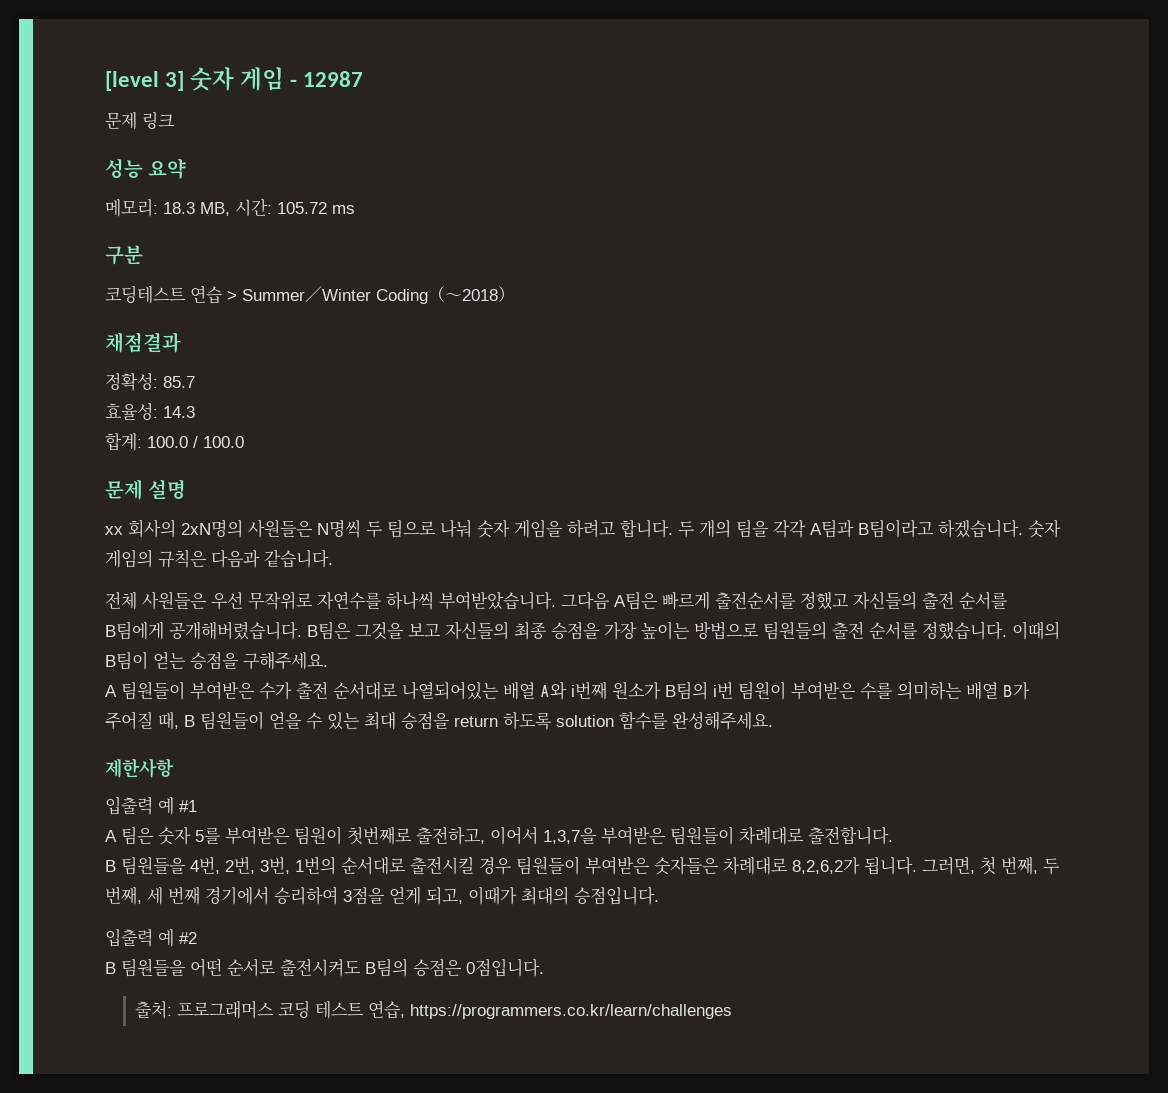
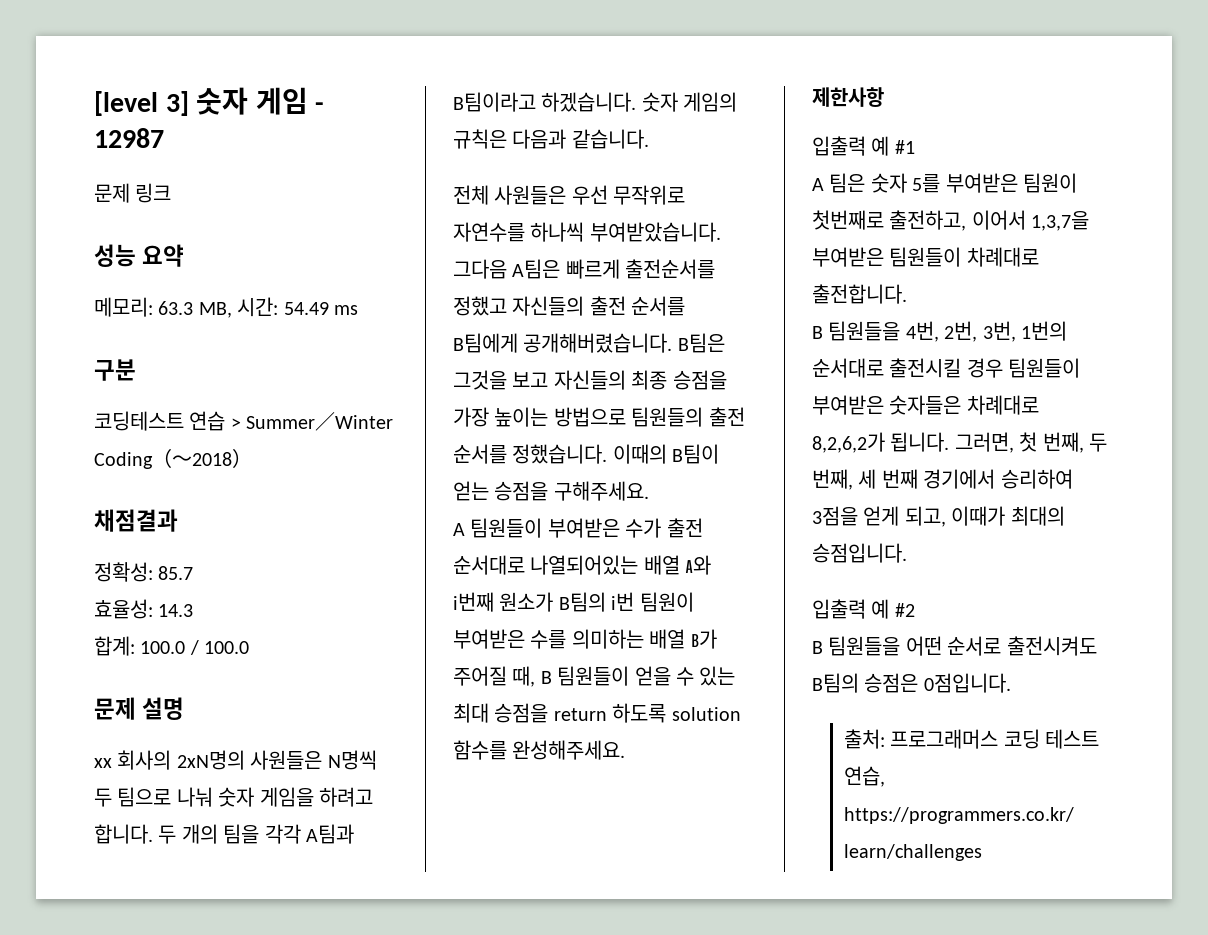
[163,202,195,214] 18.3 -> [158,301,194,315] 63.3
[277,202,327,214] 105.72 -> [283,302,329,315] 54.49

